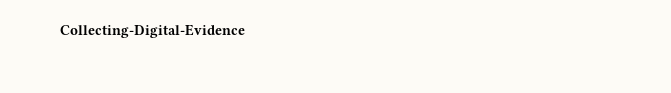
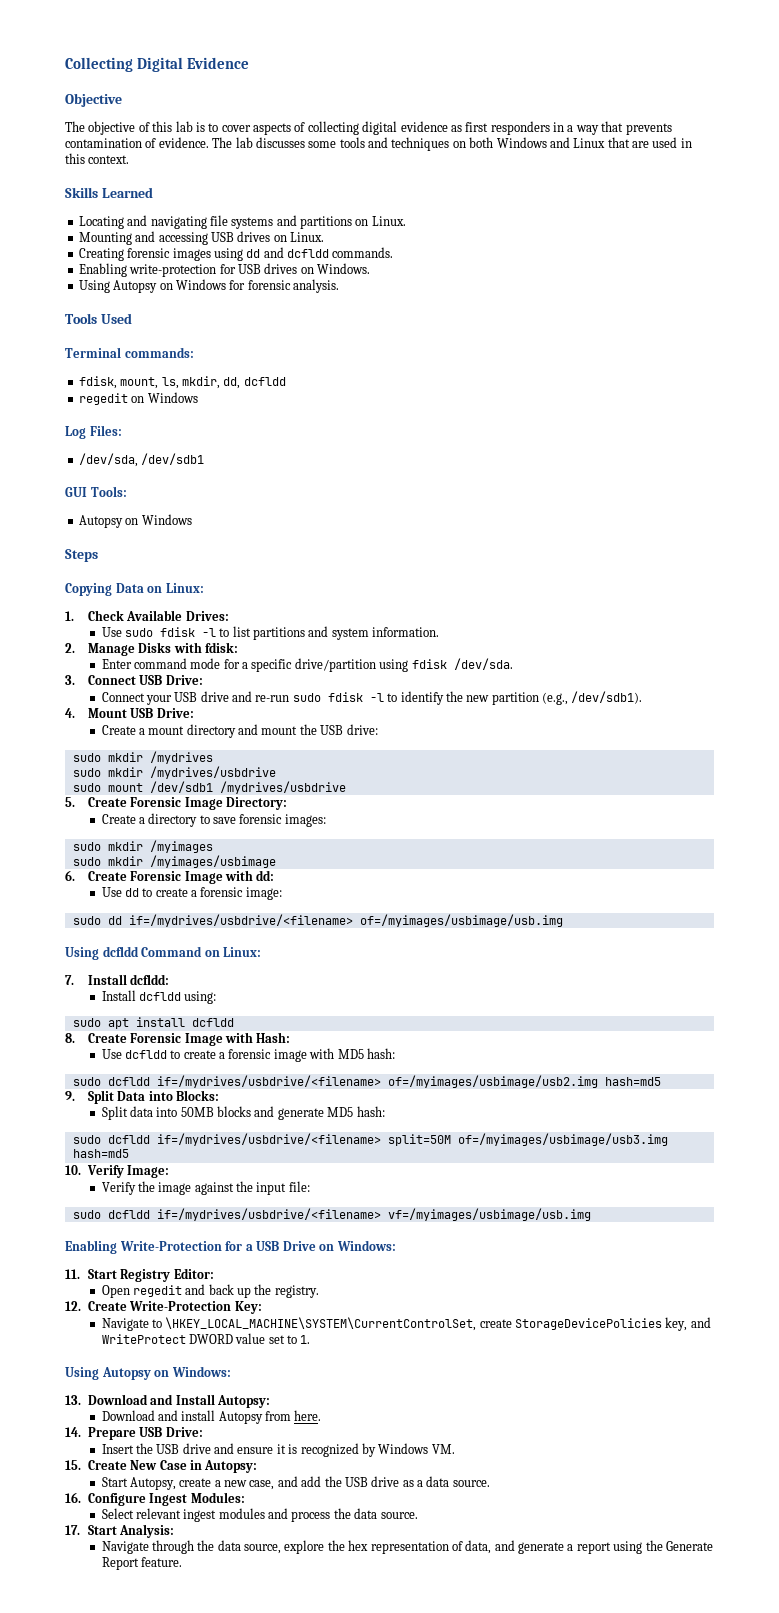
[60,24,245,38] Collecting-Digital-Evidence -> [65,57,249,72] [65,93,122,107] [65,121,672,135] [65,137,692,151] [65,153,130,164] [65,187,153,198] [78,215,406,229] [78,231,324,245] [78,247,394,261] [78,263,370,277] [78,279,339,293] [65,313,132,324] [65,347,194,358] [78,376,286,389] [78,392,198,405] [65,425,122,439] [78,453,205,467] [65,486,127,497] [78,514,192,528] [65,549,98,562] [65,583,204,596] [65,610,229,621] [101,626,440,640] [65,642,238,656] [101,658,513,672] [65,675,203,685] [101,691,643,705] [65,708,194,718] [101,724,378,738] [72,751,213,764] [72,766,276,779] [72,781,346,794] [65,797,287,810] [101,813,326,827] [72,840,213,853] [72,855,276,868] [65,870,275,884] [101,887,282,900] [72,914,563,927] [65,946,262,960] [65,974,170,985] [101,990,217,1004] [72,1017,234,1029] [65,1032,291,1046] [101,1048,395,1062] [72,1075,661,1088] [65,1090,219,1104] [101,1106,385,1120] [72,1133,668,1146] [72,1149,129,1158] [65,1165,170,1178] [101,1181,310,1195] [72,1208,591,1221] [65,1240,396,1254] [65,1268,214,1282] [101,1284,319,1298] [65,1301,262,1314] [101,1317,711,1331] [101,1333,311,1344] [65,1366,231,1380] [65,1394,270,1408] [101,1410,322,1424] [65,1427,203,1440] [101,1443,455,1457] [65,1460,258,1473] [101,1476,490,1490] [65,1492,245,1506] [101,1508,418,1522] [65,1524,175,1538] [101,1540,713,1554] [101,1557,182,1570] Collecting Digital Evidence // Objective // The objective of this lab is to cover aspects of collecting digital evidence as first responders in a way that prevents contamination of evidence. The lab discusses some tools and techniques on both Windows and Linux that are used in this context. // Skills Learned // Locating and navigating file systems and partitions on Linux. // Mounting and accessing USB drives on Linux. // Creating forensic images using dd and dcfldd commands. // Enabling write-protection for USB drives on Windows. // Using Autopsy on Windows for forensic analysis. // Tools Used // Terminal commands: // fdisk, mount, ls, mkdir, dd, dcfldd // regedit on Windows // Log Files: // /dev/sda, /dev/sdb1 // GUI Tools: // Autopsy on Windows // Steps // Copying Data on Linux: // 1. Check Available Drives: // Use sudo fdisk -l to list partitions and system information. // 2. Manage Disks with fdisk: // Enter command mode for a specific drive/partition using fdisk /dev/sda. // 3. Connect USB Drive: // Connect your USB drive and re-run sudo fdisk -l to identify the new partition (e.g., /dev/sdb1). // 4. Mount USB Drive: // Create a mount directory and mount the USB drive: // sudo mkdir /mydrives // sudo mkdir /mydrives/usbdrive // sudo mount /dev/sdb1 /mydrives/usbdrive // 5. Create Forensic Image Directory: // Create a directory to save forensic images: // sudo mkdir /myimages // sudo mkdir /myimages/usbimage // 6. Create Forensic Image with dd: // Use dd to create a forensic image: // sudo dd if=/mydrives/usbdrive/<filename> of=/myimages/usbimage/usb.img // Using dcfldd Command on Linux: // 7. Install dcfldd: // Install dcfldd using: // sudo apt install dcfldd // 8. Create Forensic Image with Hash: // Use dcfldd to create a forensic image with MD5 hash: // sudo dcfldd if=/mydrives/usbdrive/<filename> of=/myimages/usbimage/usb2.img hash=md5 // 9. Split Data into Blocks: // Split data into 50MB blocks and generate MD5 hash: // sudo dcfldd if=/mydrives/usbdrive/<filename> split=50M of=/myimages/usbimage/usb3.img hash=md5 // 10. Verify Image: // Verify the image against the input file: // sudo dcfldd if=/mydrives/usbdrive/<filename> vf=/myimages/usbimage/usb.img // Enabling Write-Protection for a USB Drive on Windows: // 11. Start Registry Editor: // Open regedit and back up the registry. // 12. Create Write-Protection Key: // Navigate to \HKEY_LOCAL_MACHINE\SYSTEM\CurrentControlSet, create StorageDevicePolicies key, and WriteProtect DWORD value set to 1. // Using Autopsy on Windows: // 13. Download and Install Autopsy: // Download and install Autopsy from here. // 14. Prepare USB Drive: // Insert the USB drive and ensure it is recognized by Windows VM. // 15. Create New Case in Autopsy: // Start Autopsy, create a new case, and add the USB drive as a data source. // 16. Configure Ingest Modules: // Select relevant ingest modules and process the data source. // 17. Start Analysis: // Navigate through the data source, explore the hex representation of data, and generate a report using the Generate Report feature.

